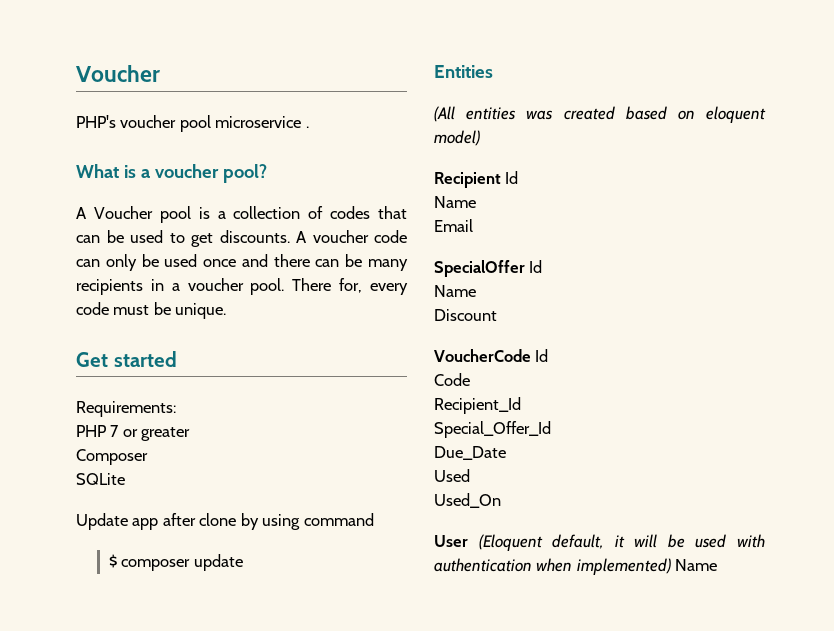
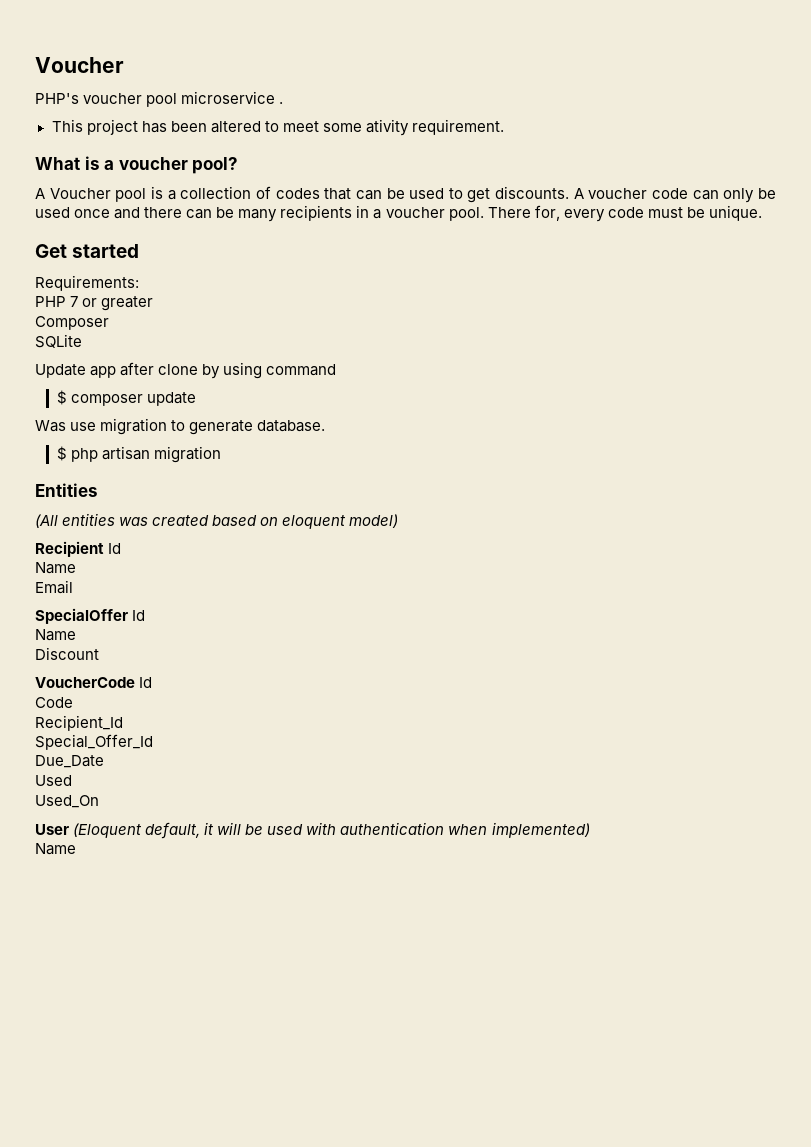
(309, 127) none -> [51,119,504,136] // This project has been altered to meet some ativity requirement.
(243, 562) none -> [35,418,326,435] [56,446,221,463] // Was use migration to generate database. // $ php artisan migration
(671, 566) none -> (590, 830) //

